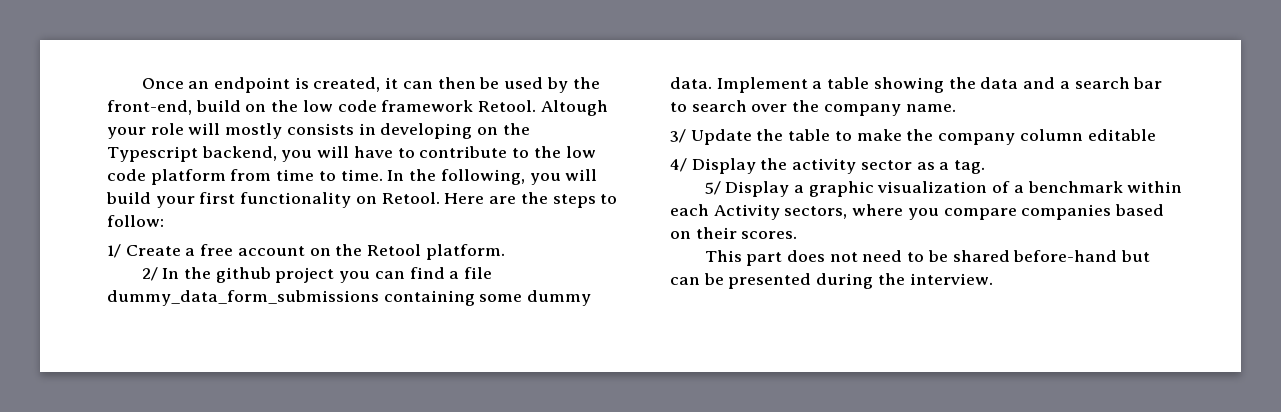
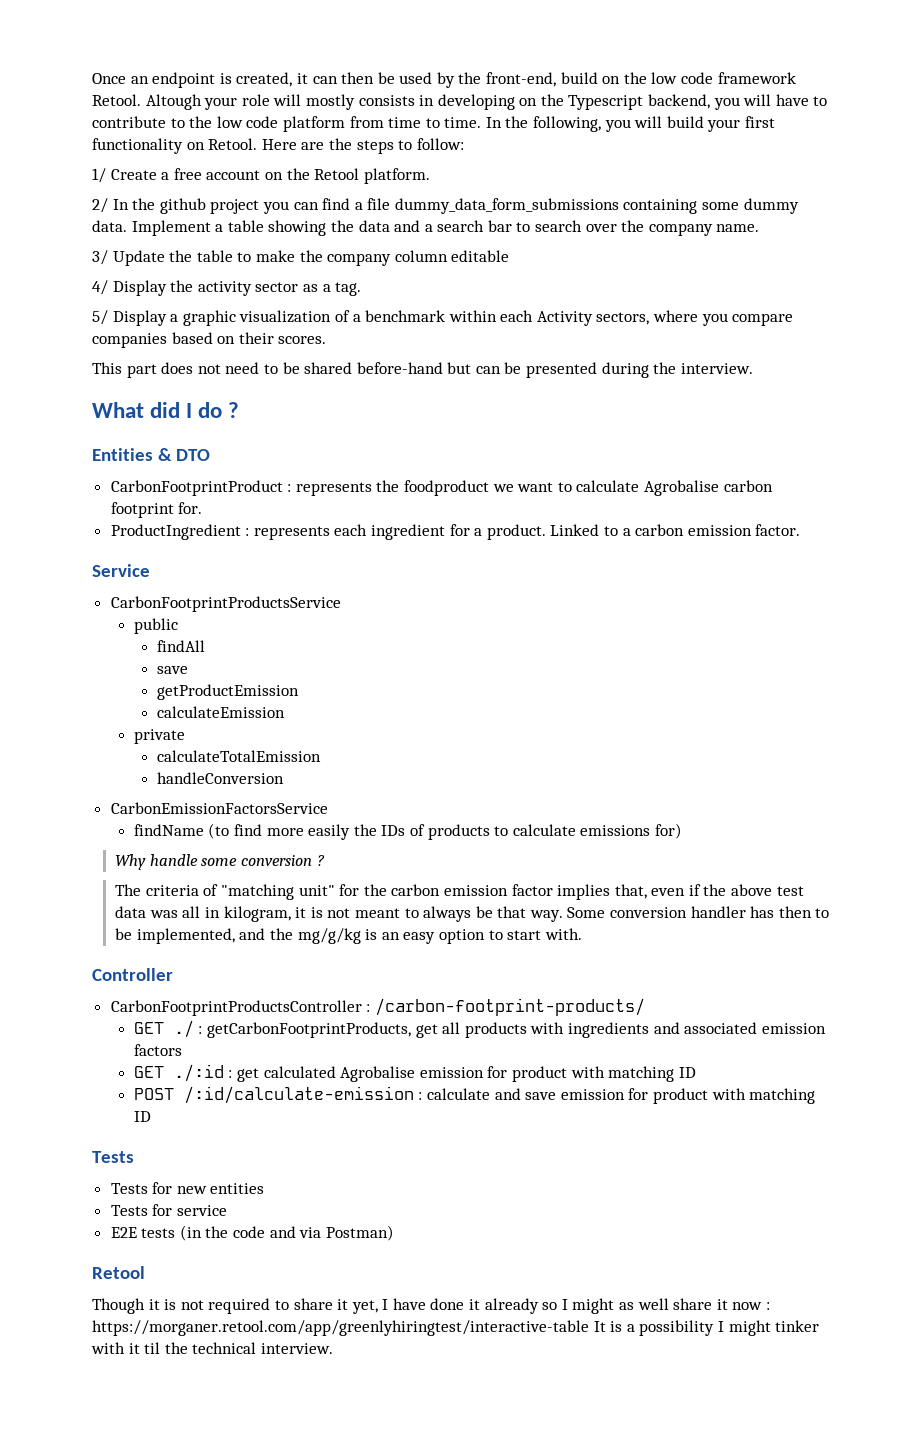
(993, 279) none -> [92,402,240,418] [92,448,211,461] [110,480,773,496] [110,502,203,518] [110,524,801,540] [92,564,150,577] [110,596,341,612] [133,618,178,634] [157,640,206,652] [157,666,189,674] [157,684,300,700] [157,706,286,718] [133,729,185,744] [157,750,322,762] [157,772,285,784] [110,802,328,814] [133,823,682,840] [115,854,325,870] [115,884,804,900] [115,906,830,922] [115,928,582,944] [92,968,173,981] [110,998,645,1016] [133,1020,826,1038] [133,1044,182,1056] [133,1064,696,1082] [133,1086,816,1104] [133,1111,151,1122] [92,1151,134,1163] [110,1182,265,1194] [110,1204,227,1216] [110,1225,394,1241] [92,1266,145,1279] [92,1298,770,1314] [92,1320,820,1336] [91,1342,333,1354] // What did I do ? // Entities & DTO // CarbonFootprintProduct : represents the foodproduct we want to calculate Agrobalise carbon footprint for. // ProductIngredient : represents each ingredient for a product. Linked to a carbon emission factor. // Service // CarbonFootprintProductsService // public // findAll // save // getProductEmission // calculateEmission // private // calculateTotalEmission // handleConversion // CarbonEmissionFactorsService // findName (to find more easily the IDs of products to calculate emissions for) // Why handle some conversion ? // The criteria of "matching unit" for the carbon emission factor implies that, even if the above test data was all in kilogram, it is not meant to always be that way. Some conversion handler has then to be implemented, and the mg/g/kg is an easy option to start with. // Controller // CarbonFootprintProductsController : /carbon-footprint-products/ // GET ./ : getCarbonFootprintProducts, get all products with ingredients and associated emission factors // GET ./:id : get calculated Agrobalise emission for product with matching ID // POST /:id/calculate-emission : calculate and save emission for product with matching ID // Tests // Tests for new entities // Tests for service // E2E tests (in the code and via Postman) // Retool // Though it is not required to share it yet, I have done it already so I might as well share it now : https://morganer.retool.com/app/greenlyhiringtest/interactive-table It is a possibility I might tinker with it til the technical interview.

